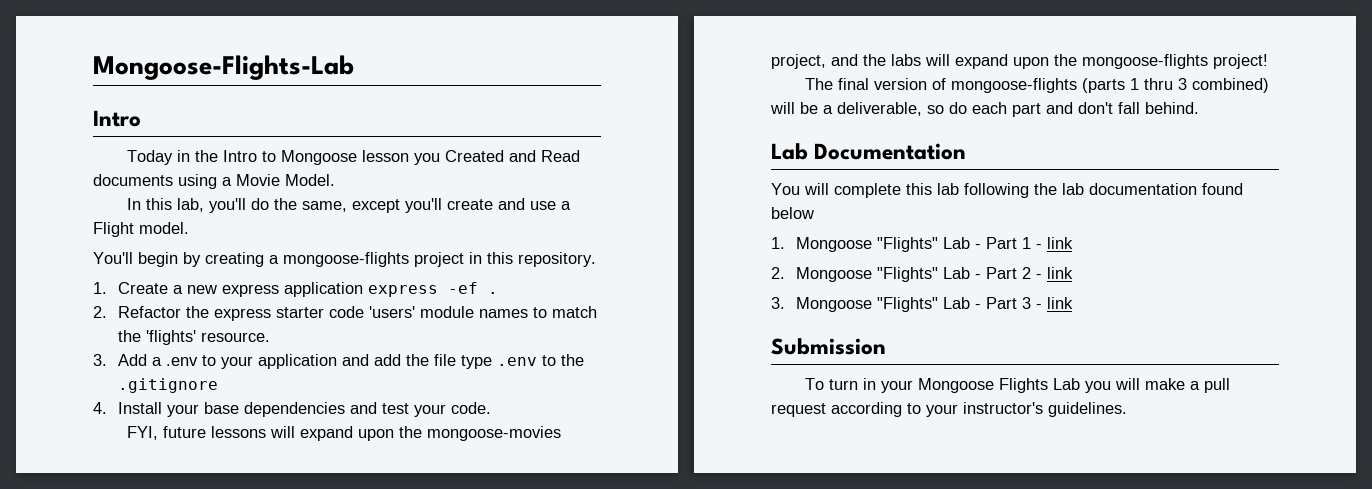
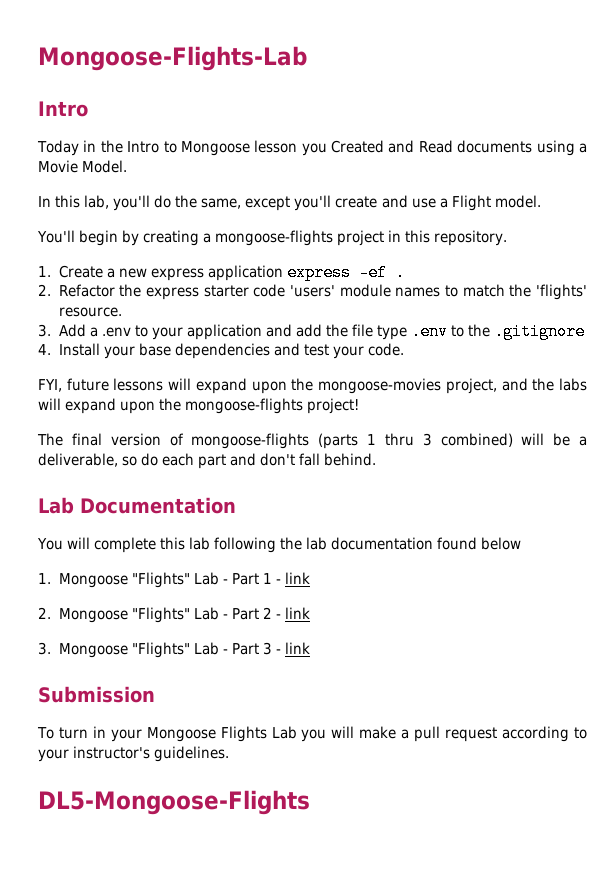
(1127, 409) none -> [38,790,310,815] // DL5-Mongoose-Flights

